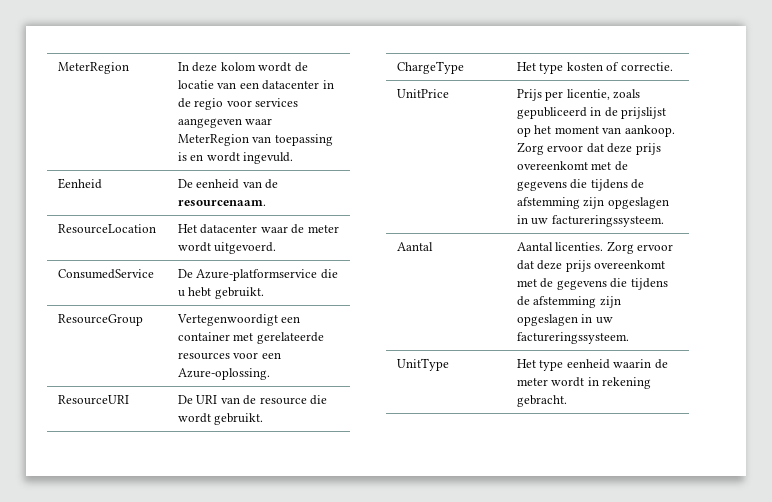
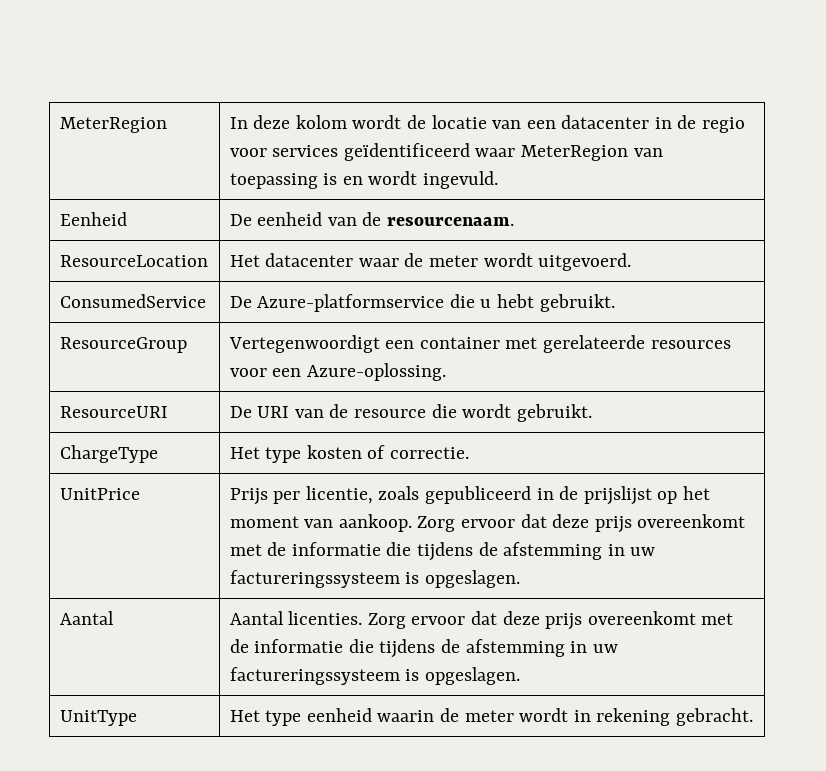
[177,118,242,128] aangegeven -> [343,143,470,161] geïdentificeerd
[516,179,645,191] [516,197,669,209] [516,215,664,227] gegevens die tijdens de afstemming zijn opgeslagen in uw factureringssysteem. -> [291,542,656,561] [229,570,520,588] informatie die tijdens de afstemming in uw factureringssysteem is opgeslagen.
[556,278,668,290] [516,296,621,308] [516,314,613,326] [516,332,629,344] gegevens die tijdens de afstemming zijn opgeslagen in uw factureringssysteem. -> [254,639,618,658] [229,667,520,685] informatie die tijdens de afstemming in uw factureringssysteem is opgeslagen.

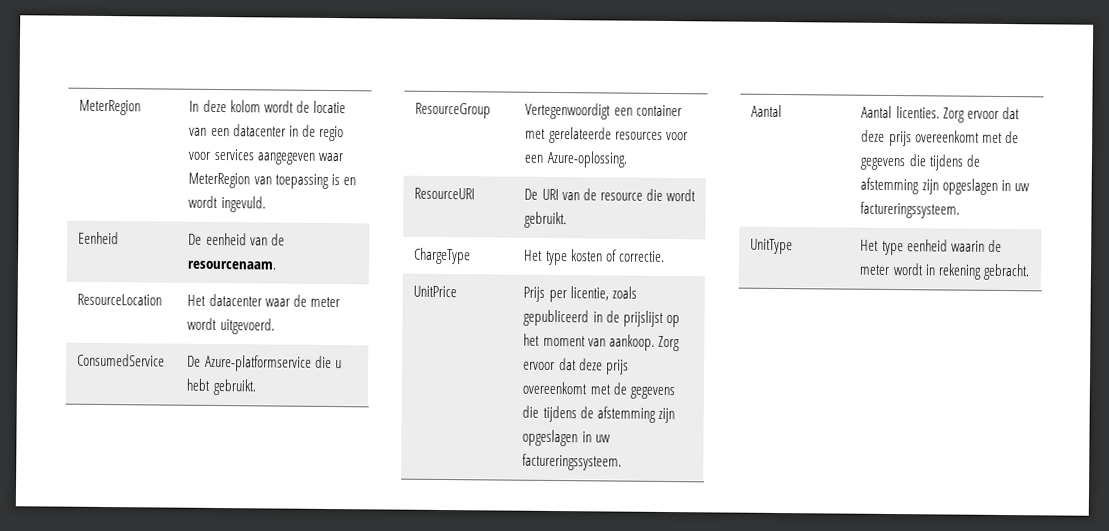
[343,143,470,161] geïdentificeerd -> [256,152,315,165] aangegeven
[291,542,656,561] [229,570,520,588] informatie die tijdens de afstemming in uw factureringssysteem is opgeslagen. -> [629,386,675,400] [522,405,675,424] [522,429,611,447] [522,453,623,471] gegevens die tijdens de afstemming zijn opgeslagen in uw factureringssysteem.
[254,639,618,658] [229,667,520,685] informatie die tijdens de afstemming in uw factureringssysteem is opgeslagen. -> [860,154,981,171] [860,177,1030,195] [860,201,961,219] gegevens die tijdens de afstemming zijn opgeslagen in uw factureringssysteem.

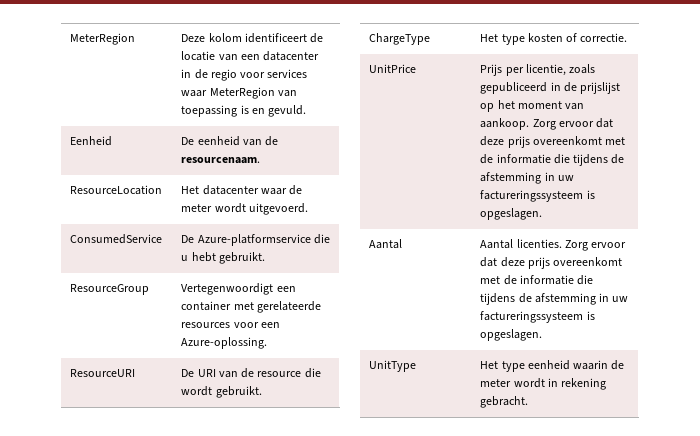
[189,99,294,113] In deze kolom wordt -> [181,33,307,43] Deze kolom identificeert
[256,152,315,165] aangegeven -> (308, 73) none
[188,195,266,213] wordt ingevuld. -> [268,105,307,117] gevuld.
[629,386,675,400] [522,405,675,424] [522,429,611,447] [522,453,623,471] gegevens die tijdens de afstemming zijn opgeslagen in uw factureringssysteem. -> [496,154,625,166] [480,172,574,184] [480,190,595,202] [480,208,543,220] informatie die tijdens de afstemming in uw factureringssysteem is opgeslagen.
[860,154,981,171] [860,177,1030,195] [860,201,961,219] gegevens die tijdens de afstemming zijn opgeslagen in uw factureringssysteem. -> [519,275,594,285] [480,293,629,305] [480,311,595,323] [480,329,543,341] informatie die tijdens de afstemming in uw factureringssysteem is opgeslagen.

